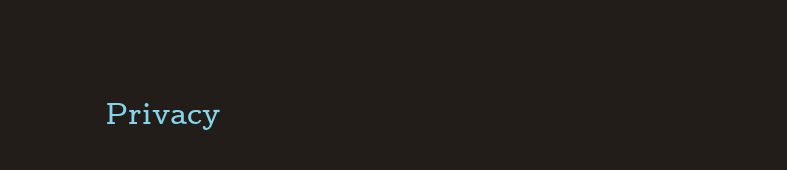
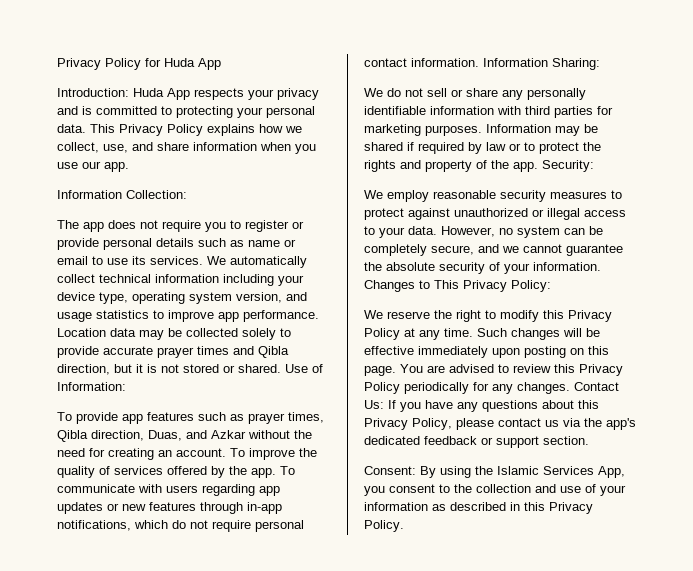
[105,103,220,130] Privacy -> [57,58,221,70] [57,88,319,100] [57,106,315,118] [57,124,302,136] [57,142,316,154] [57,161,129,172] [57,190,187,199] [57,220,304,232] [57,238,296,250] [57,256,307,268] [57,274,304,286] [57,292,307,304] [57,310,319,322] [57,328,291,340] [57,346,289,358] [57,364,323,375] [57,382,126,391] [57,412,324,424] [57,430,312,442] [57,448,317,460] [57,466,295,478] [57,484,280,496] [57,502,282,514] [57,520,304,532] [364,58,600,70] [364,88,586,100] [364,106,613,118] [364,124,598,136] [364,142,601,154] [364,160,594,172] [364,190,622,202] [364,208,626,220] [364,226,603,238] [364,244,623,256] [364,262,601,274] [364,280,551,292] [364,310,612,322] [364,328,600,340] [364,346,609,358] [364,364,623,376] [364,382,619,394] [364,400,599,412] [364,418,636,430] [364,436,589,448] [364,466,625,478] [364,484,626,496] [364,502,593,514] [364,520,404,532] Privacy Policy for Huda App // Introduction: Huda App respects your privacy and is committed to protecting your personal data. This Privacy Policy explains how we collect, use, and share information when you use our app. // Information Collection: // The app does not require you to register or provide personal details such as name or email to use its services. We automatically collect technical information including your device type, operating system version, and usage statistics to improve app performance. Location data may be collected solely to provide accurate prayer times and Qibla direction, but it is not stored or shared. Use of Information: // To provide app features such as prayer times, Qibla direction, Duas, and Azkar without the need for creating an account. To improve the quality of services offered by the app. To communicate with users regarding app updates or new features through in-app notifications, which do not require personal contact information. Information Sharing: // We do not sell or share any personally identifiable information with third parties for marketing purposes. Information may be shared if required by law or to protect the rights and property of the app. Security: // We employ reasonable security measures to protect against unauthorized or illegal access to your data. However, no system can be completely secure, and we cannot guarantee the absolute security of your information. Changes to This Privacy Policy: // We reserve the right to modify this Privacy Policy at any time. Such changes will be effective immediately upon posting on this page. You are advised to review this Privacy Policy periodically for any changes. Contact Us: If you have any questions about this Privacy Policy, please contact us via the app's dedicated feedback or support section. // Consent: By using the Islamic Services App, you consent to the collection and use of your information as described in this Privacy Policy.

